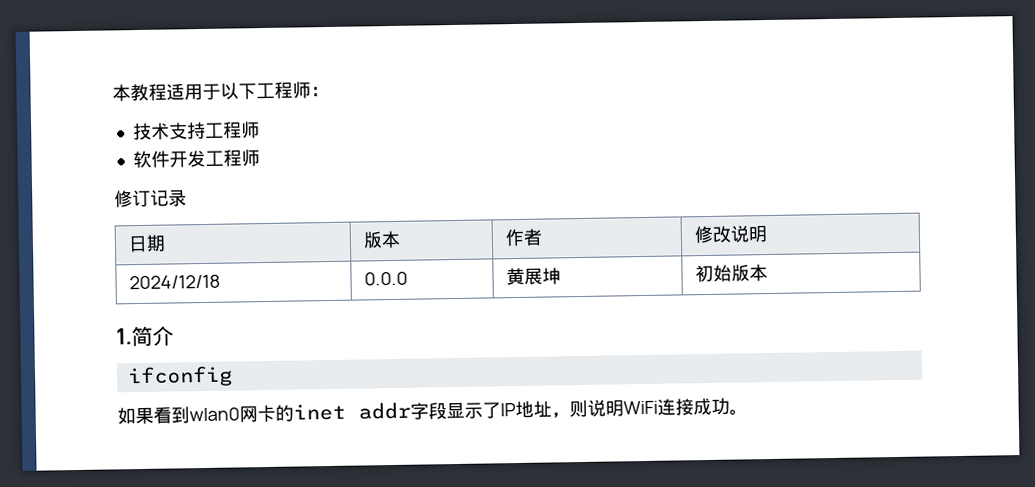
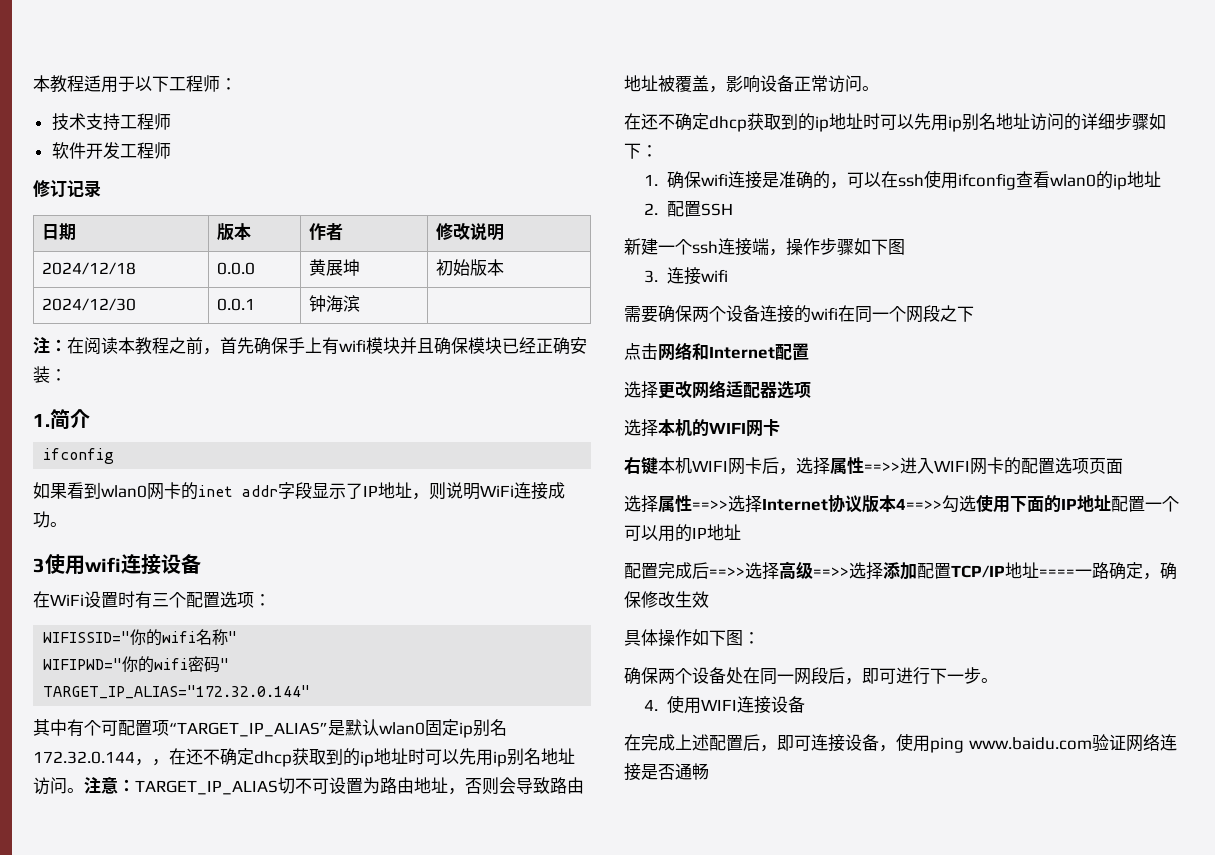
(768, 273) none -> [42,298,137,311] [217,298,256,311] [309,295,361,313] [33,337,587,355] [33,366,67,383] // 2024/12/30 | 0.0.1 | 钟海滨 | // 注：在阅读本教程之前，首先确保手上有wifi模块并且确保模块已经正确安装：
(748, 412) none -> [33,554,201,575] [33,591,271,609] [43,629,238,646] [43,656,230,673] [43,685,311,699] [33,719,507,738] [33,748,575,767] [33,777,584,795] [624,75,879,93] [624,113,1166,132] [624,143,658,159] [644,170,1161,190] [644,201,733,217] [624,238,905,256] [644,267,728,285] [624,305,974,323] [624,342,809,361] [624,380,811,399] [624,419,780,437] [624,457,1123,475] [624,495,1179,513] [624,524,741,542] [624,561,1177,580] [624,591,709,608] [624,629,760,647] [624,667,998,685] [644,695,805,714] [624,733,1177,753] [624,763,709,781] // 3使用wifi连接设备 // 在WiFi设置时有三个配置选项： // WIFISSID="你的wifi名称" // WIFIPWD="你的wifi密码" // TARGET_IP_ALIAS="172.32.0.144" // 其中有个可配置项“TARGET_IP_ALIAS”是默认wlan0固定ip别名172.32.0.144，，在还不确定dhcp获取到的ip地址时可以先用ip别名地址访问。注意：TARGET_IP_ALIAS切不可设置为路由地址，否则会导致路由地址被覆盖，影响设备正常访问。 // 在还不确定dhcp获取到的ip地址时可以先用ip别名地址访问的详细步骤如下： // 1.确保wifi连接是准确的，可以在ssh使用ifconfig查看wlan0的ip地址 // 2.配置SSH // 新建一个ssh连接端，操作步骤如下图 // 3.连接wifi // 需要确保两个设备连接的wifi在同一个网段之下 // 点击网络和Internet配置 // 选择更改网络适配器选项 // 选择本机的WIFI网卡 // 右键本机WIFI网卡后，选择属性==>>进入WIFI网卡的配置选项页面 // 选择属性==>>选择Internet协议版本4==>>勾选使用下面的IP地址配置一个可以用的IP地址 // 配置完成后==>>选择高级==>>选择添加配置TCP/IP地址====一路确定，确保修改生效 // 具体操作如下图： // 确保两个设备处在同一网段后，即可进行下一步。 // 4.使用WIFI连接设备 // 在完成上述配置后，即可连接设备，使用ping www.baidu.com验证网络连接是否通畅

